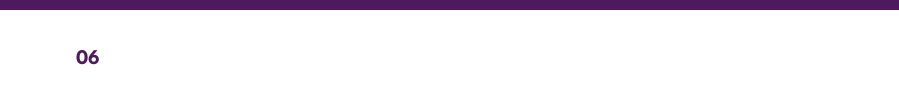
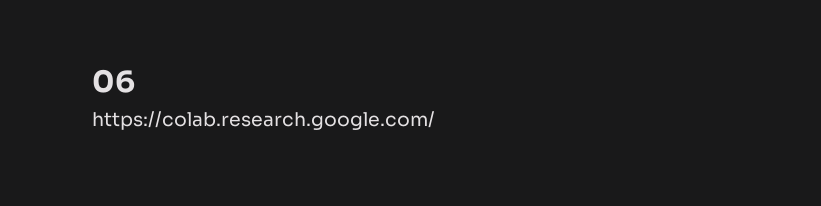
(100, 57) none -> [92,111,435,130] // https://colab.research.google.com/

